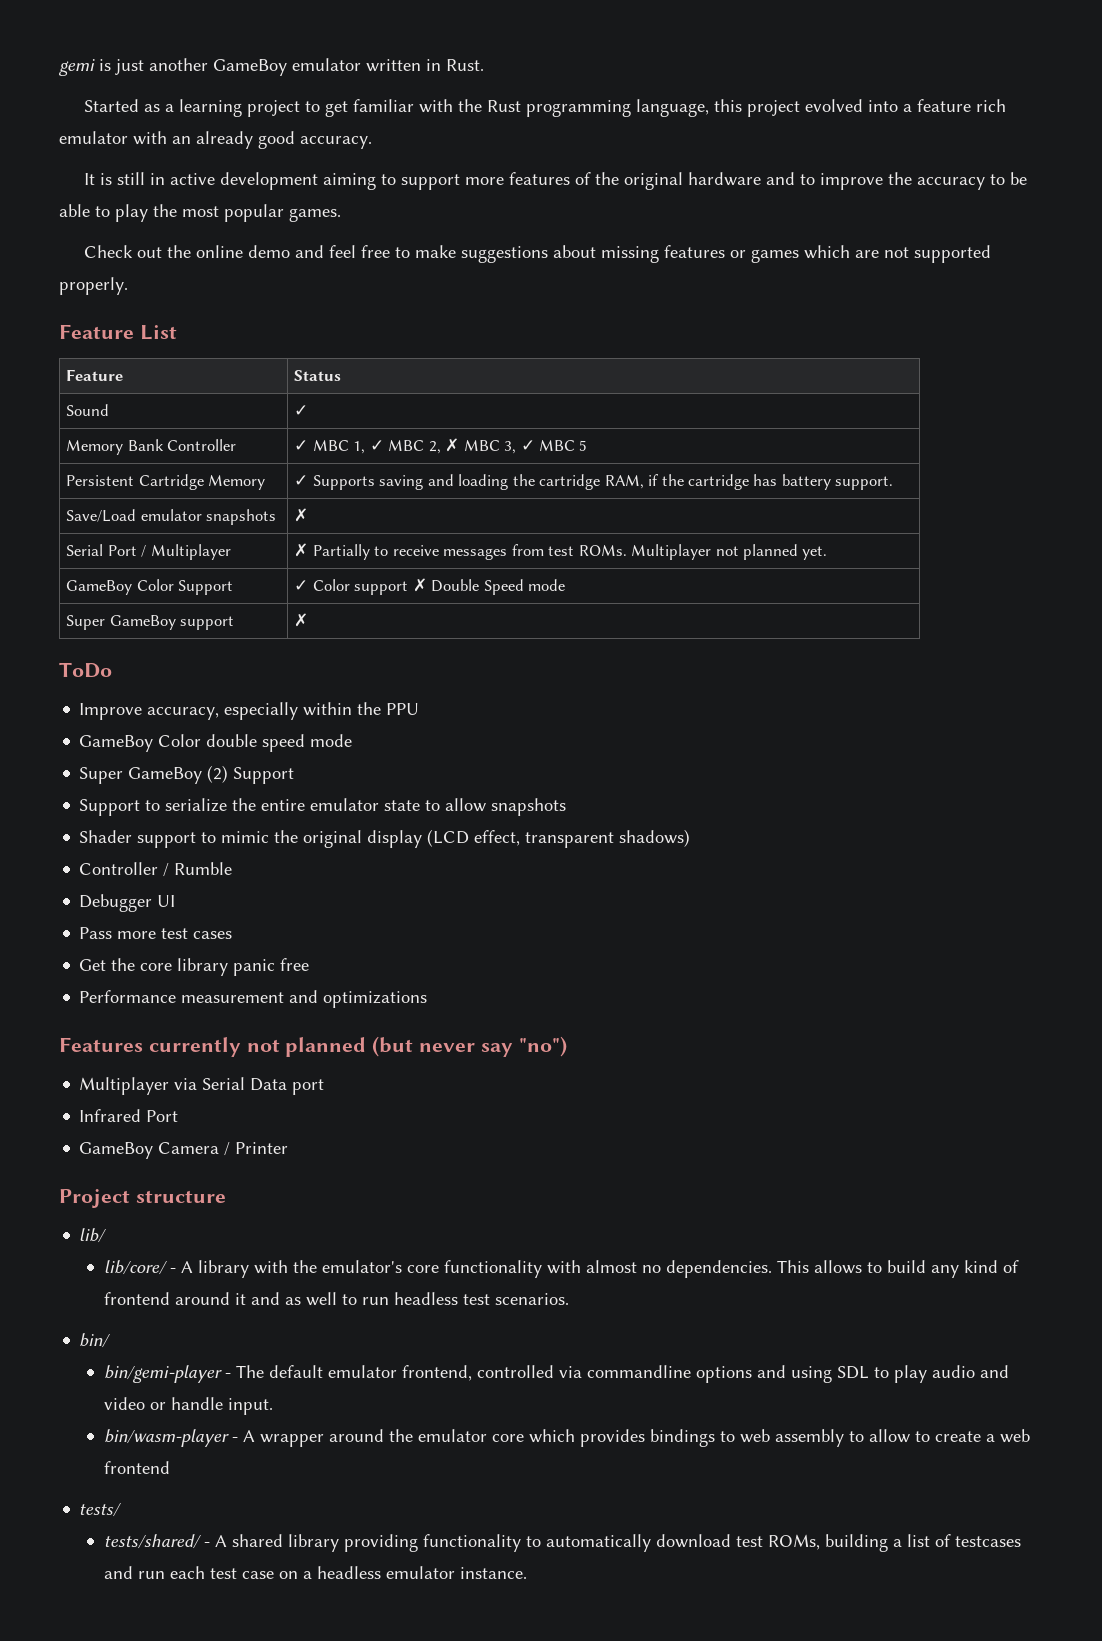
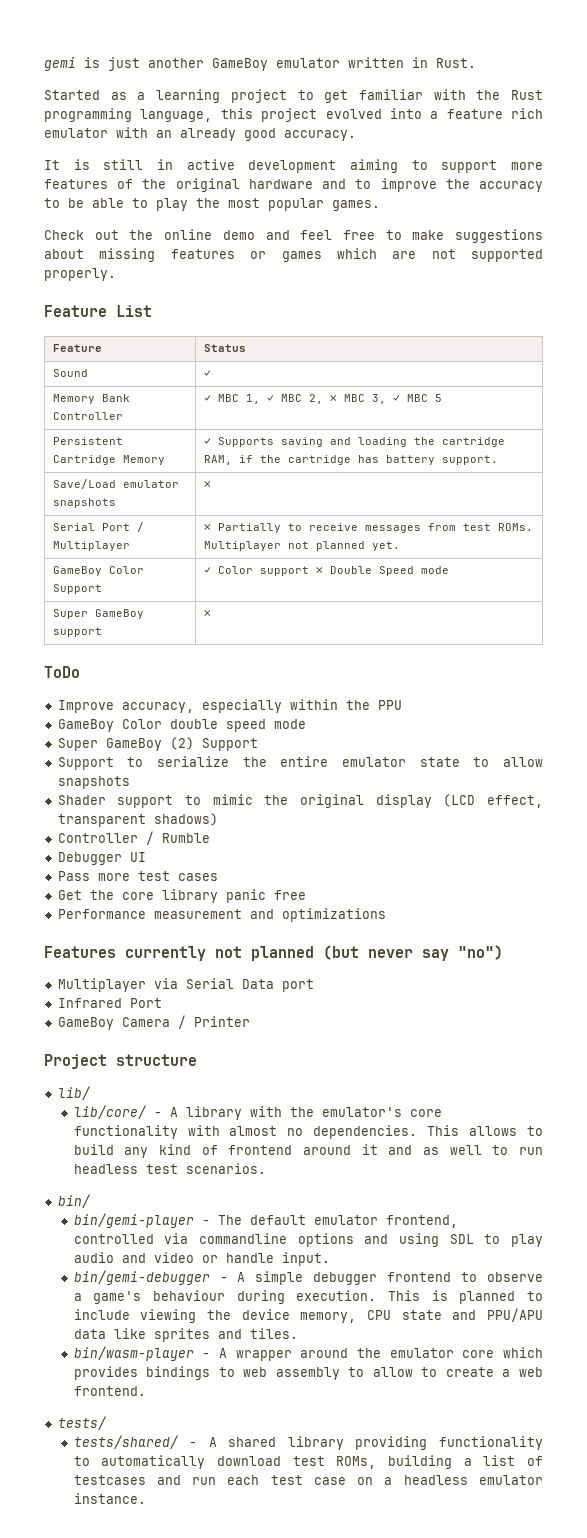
(273, 1406) none -> [73,1270,543,1285] [73,1290,543,1304] [73,1308,543,1323] [73,1328,298,1342] // bin/gemi-debugger - A simple debugger frontend to observe a game's behaviour during execution. This is planned to include viewing the device memory, CPU state and PPU/APU data like sprites and tiles.
[103,1461,170,1474] frontend -> [73,1386,146,1396] frontend.

